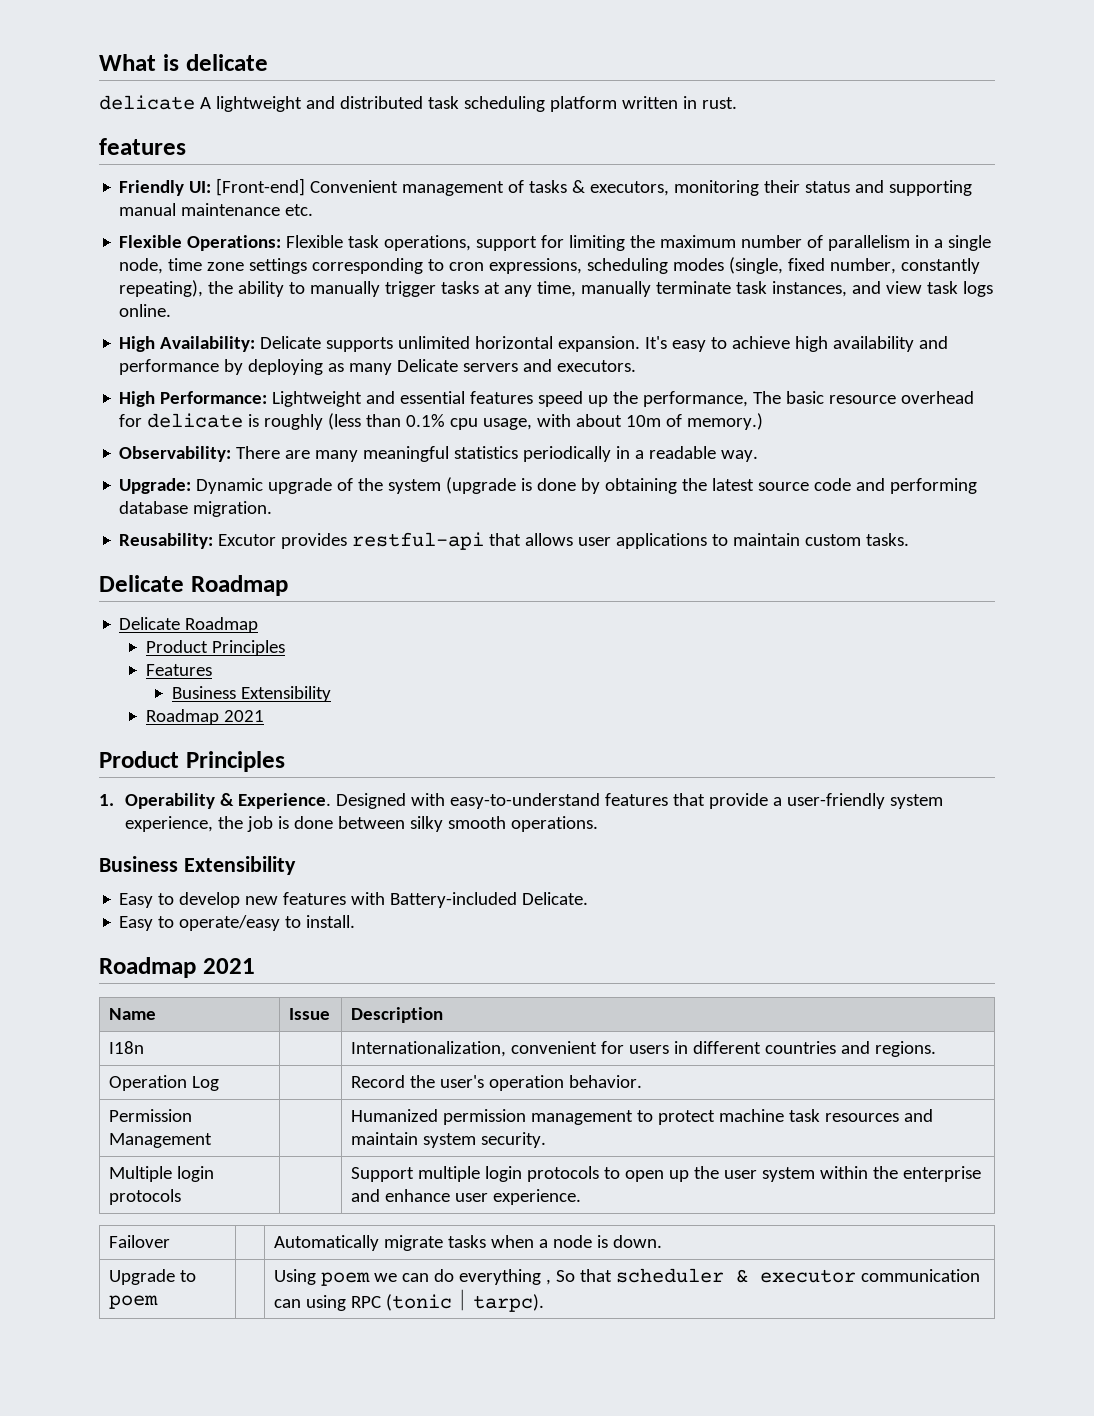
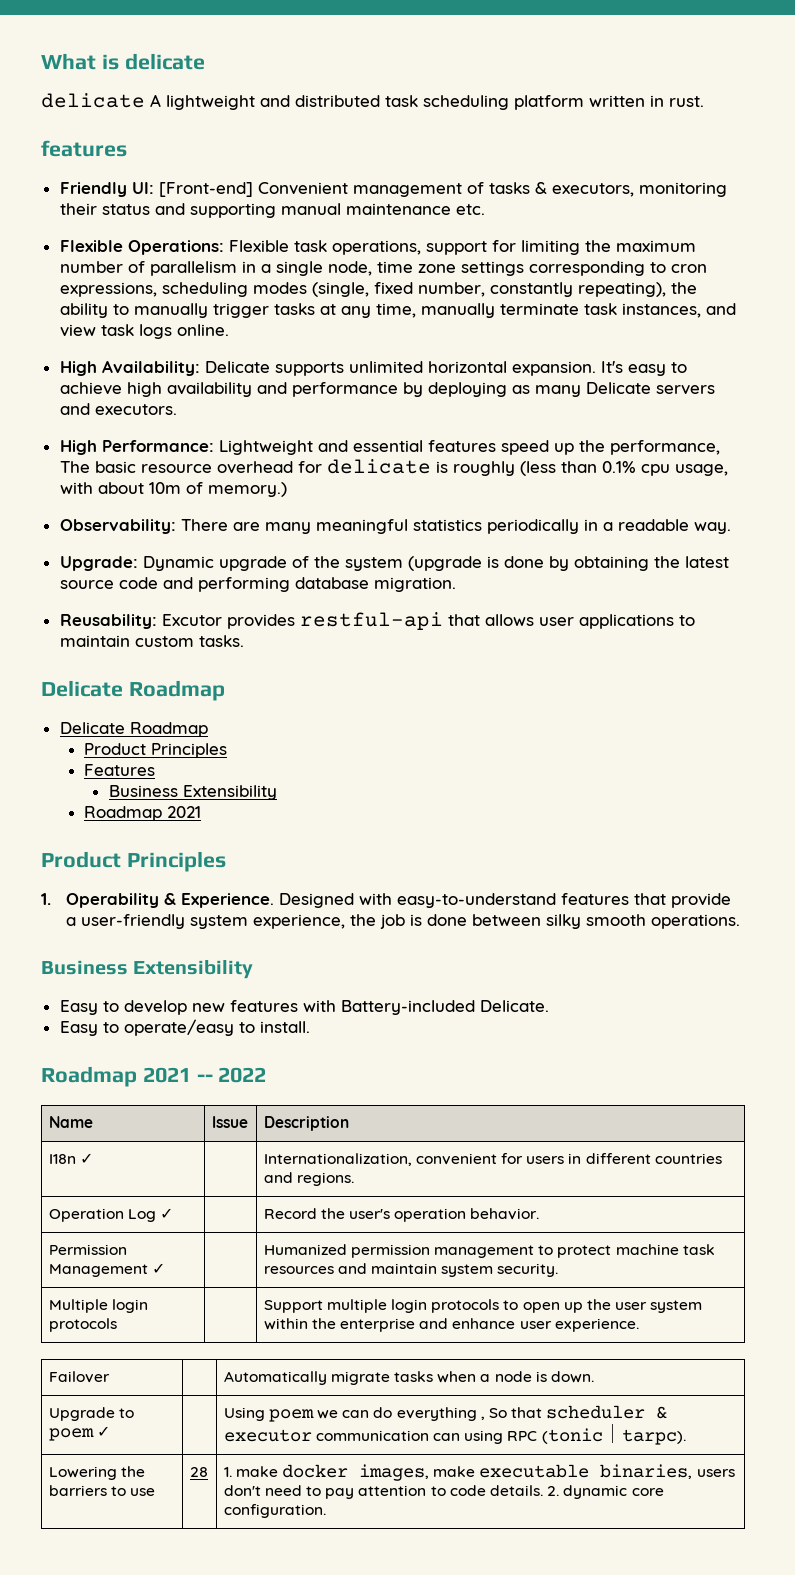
(255, 966) none -> [196,1067,267,1083] -- 2022
(144, 1047) none -> [79,1153,93,1164] ✓
(219, 1083) none -> [160,1208,174,1219] ✓
(212, 1140) none -> [151,1263,165,1274] ✓
(158, 1302) none -> [96,1426,110,1437] ✓
(544, 1303) none -> [48,1466,145,1480] [48,1485,156,1496] [189,1467,208,1477] [223,1464,735,1481] [223,1485,664,1499] [223,1504,326,1518] // Lowering the barriers to use | 28 | 1. make docker images, make executable binaries, users don't need to pay attention to code details. 2. dynamic core configuration.

